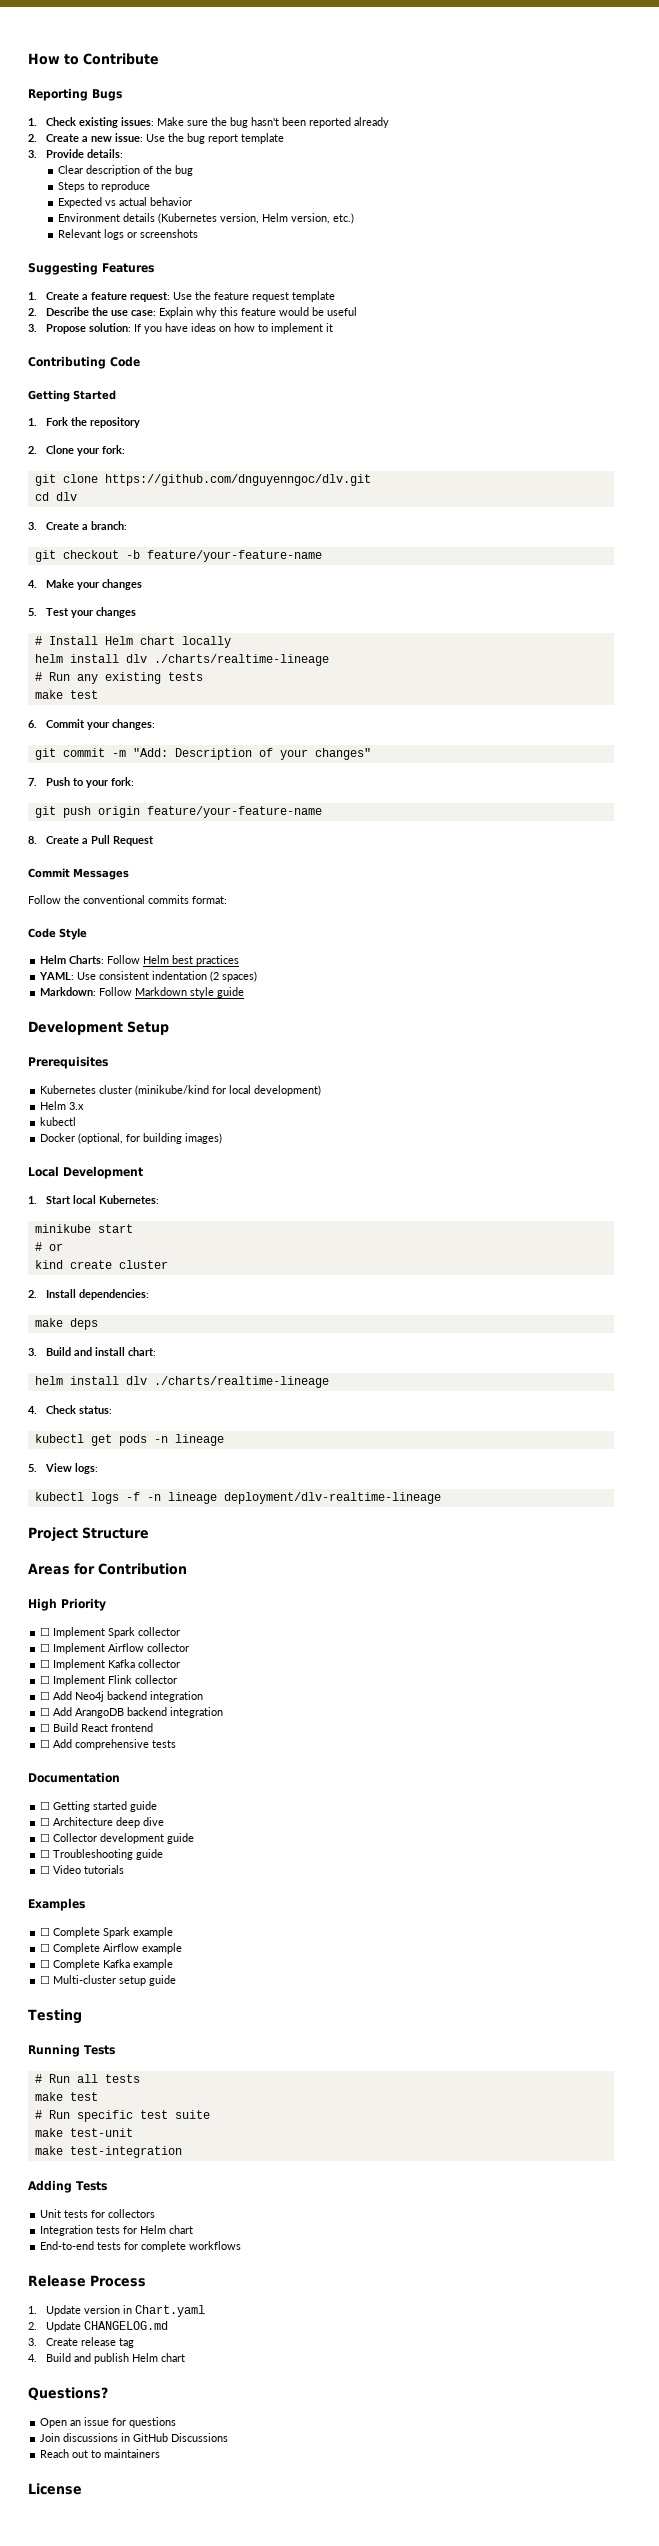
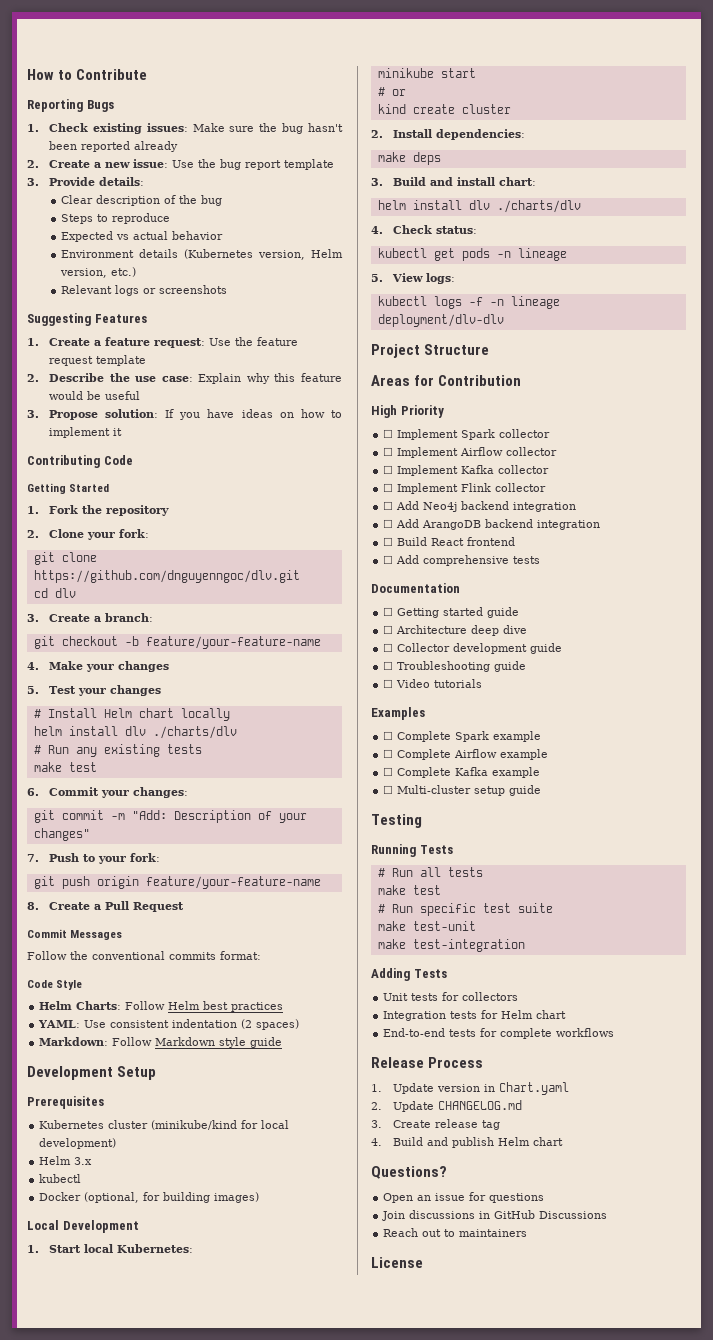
[153,654,329,666] ./charts/realtime-lineage -> [152,726,237,739] ./charts/dlv
[153,1376,329,1388] ./charts/realtime-lineage -> [496,200,581,213] ./charts/dlv
[223,1492,441,1504] deployment/dlv-realtime-lineage -> [377,314,504,327] deployment/dlv-dlv

